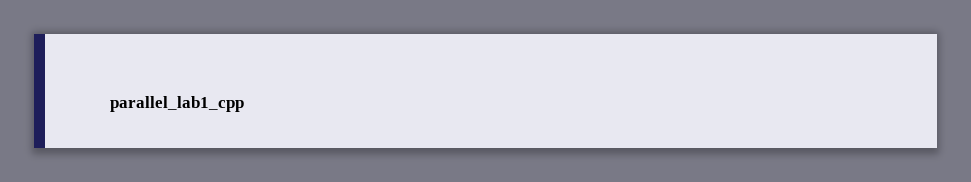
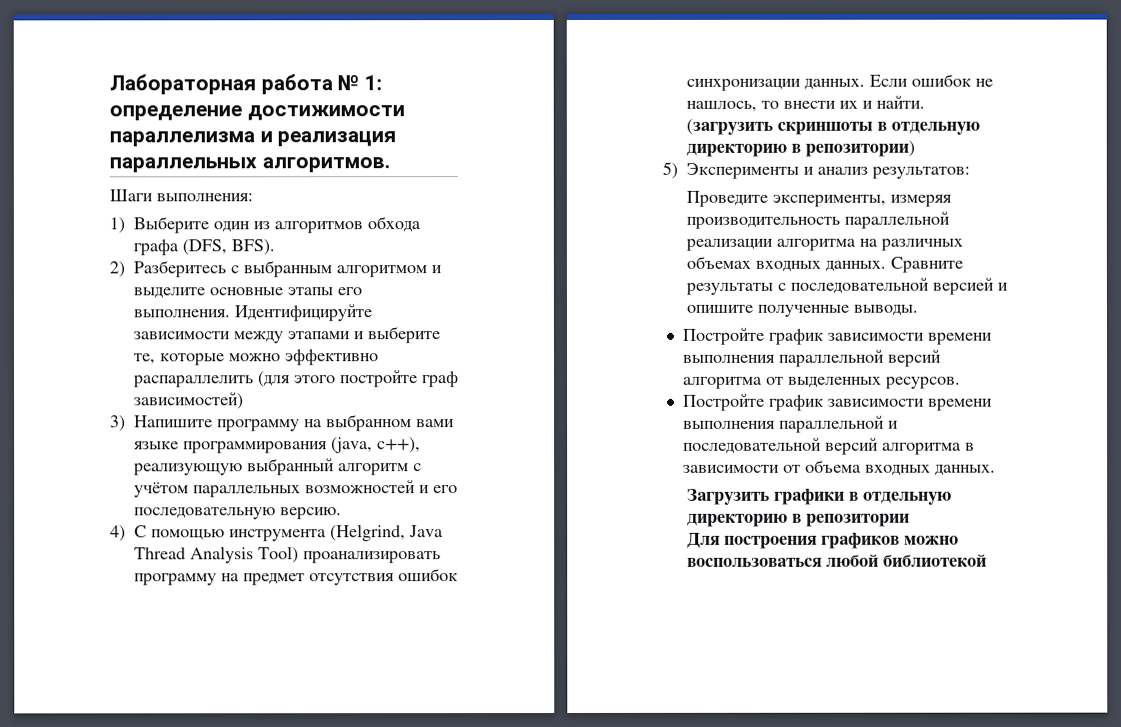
[110,96,244,112] parallel_lab1_cpp -> [109,74,383,95] [109,105,405,121] [109,131,397,147] [109,157,390,173] [109,189,253,202] [109,216,421,234] [133,239,275,256] [109,260,442,278] [133,287,362,299] [133,304,372,322] [133,326,440,344] [133,349,379,366] [133,370,459,388] [134,392,244,410] [110,414,455,432] [134,437,421,454] [133,458,422,476] [134,480,458,498] [134,507,342,520] [110,524,443,542] [134,546,441,564] [134,568,458,586] [686,73,993,91] [686,95,925,112] [686,118,980,135] [686,140,915,157] [662,161,970,179] [685,190,952,207] [685,211,950,229] [684,238,963,251] [685,255,963,273] [684,277,1008,295] [685,304,918,317] [681,327,992,345] [681,349,942,367] [682,376,961,389] [682,393,993,411] [682,415,899,433] [682,437,975,455] [682,459,996,476] [686,488,952,505] [686,513,910,527] [686,532,959,549] [686,554,987,567] Лабораторная работа № 1: определение достижимости параллелизма и реализация параллельных алгоритмов. // Шаги выполнения: // 1) Выберите один из алгоритмов обхода графа (DFS, BFS). // 2) Разберитесь с выбранным алгоритмом и выделите основные этапы его выполнения. Идентифицируйте зависимости между этапами и выберите те, которые можно эффективно распараллелить (для этого постройте граф зависимостей) // 3) Напишите программу на выбранном вами языке программирования (java, c++), реализующую выбранный алгоритм с учётом параллельных возможностей и его последовательную версию. // 4) С помощью инструмента (Helgrind, Java Thread Analysis Tool) проанализировать программу на предмет отсутствия ошибок синхронизации данных. Если ошибок не нашлось, то внести их и найти. (загрузить скриншоты в отдельную директорию в репозитории) // 5) Эксперименты и анализ результатов: // Проведите эксперименты, измеряя производительность параллельной реализации алгоритма на различных объемах входных данных. Сравните результаты с последовательной версией и опишите полученные выводы. // Постройте график зависимости времени выполнения параллельной версий алгоритма от выделенных ресурсов. // Постройте график зависимости времени выполнения параллельной и последовательной версий алгоритма в зависимости от объема входных данных. // Загрузить графики в отдельную директорию в репозитории // Для построения графиков можно воспользоваться любой библиотекой

